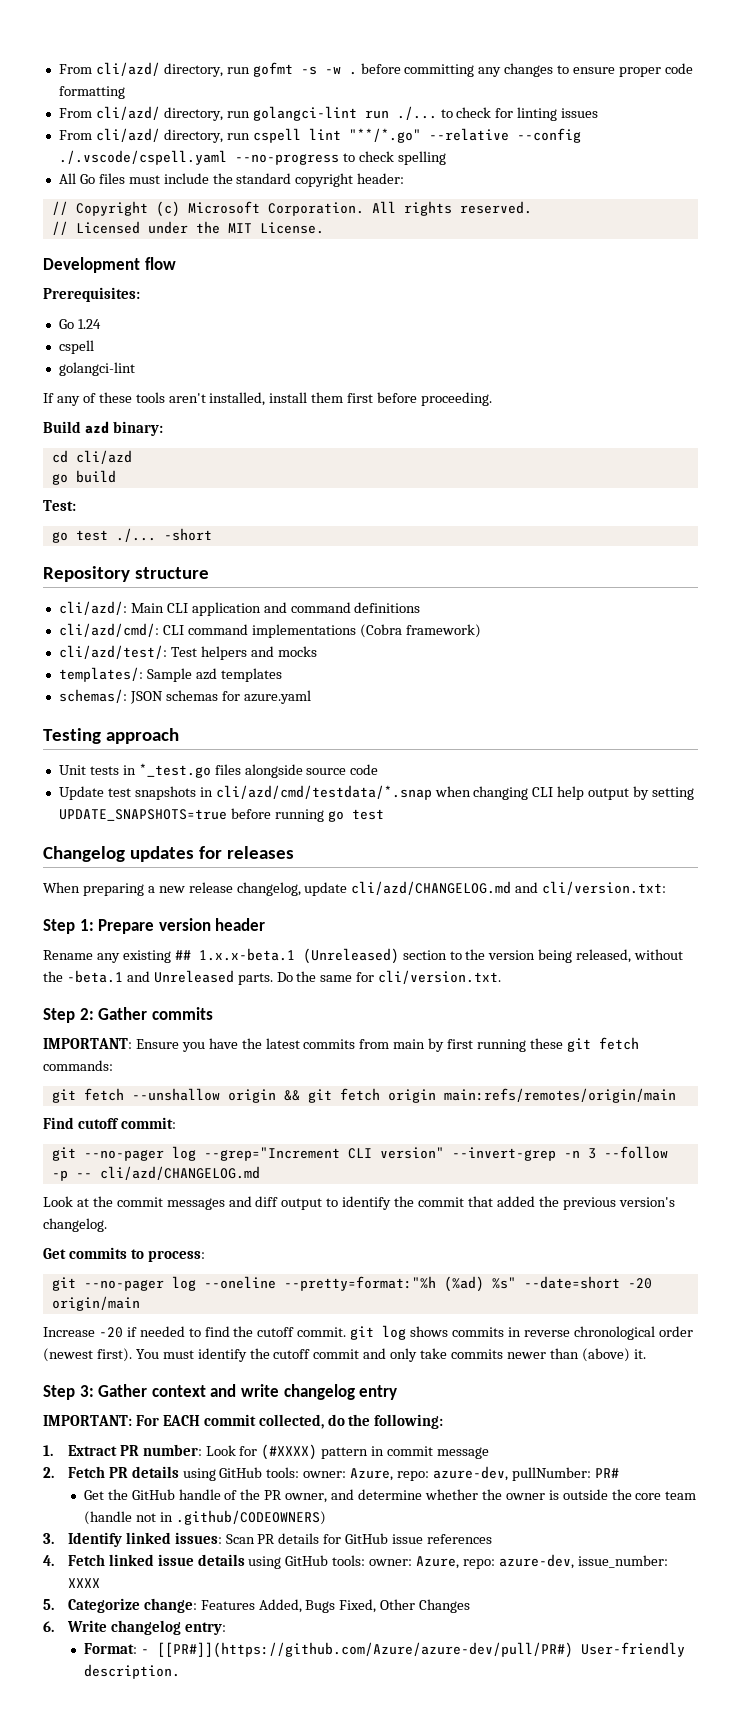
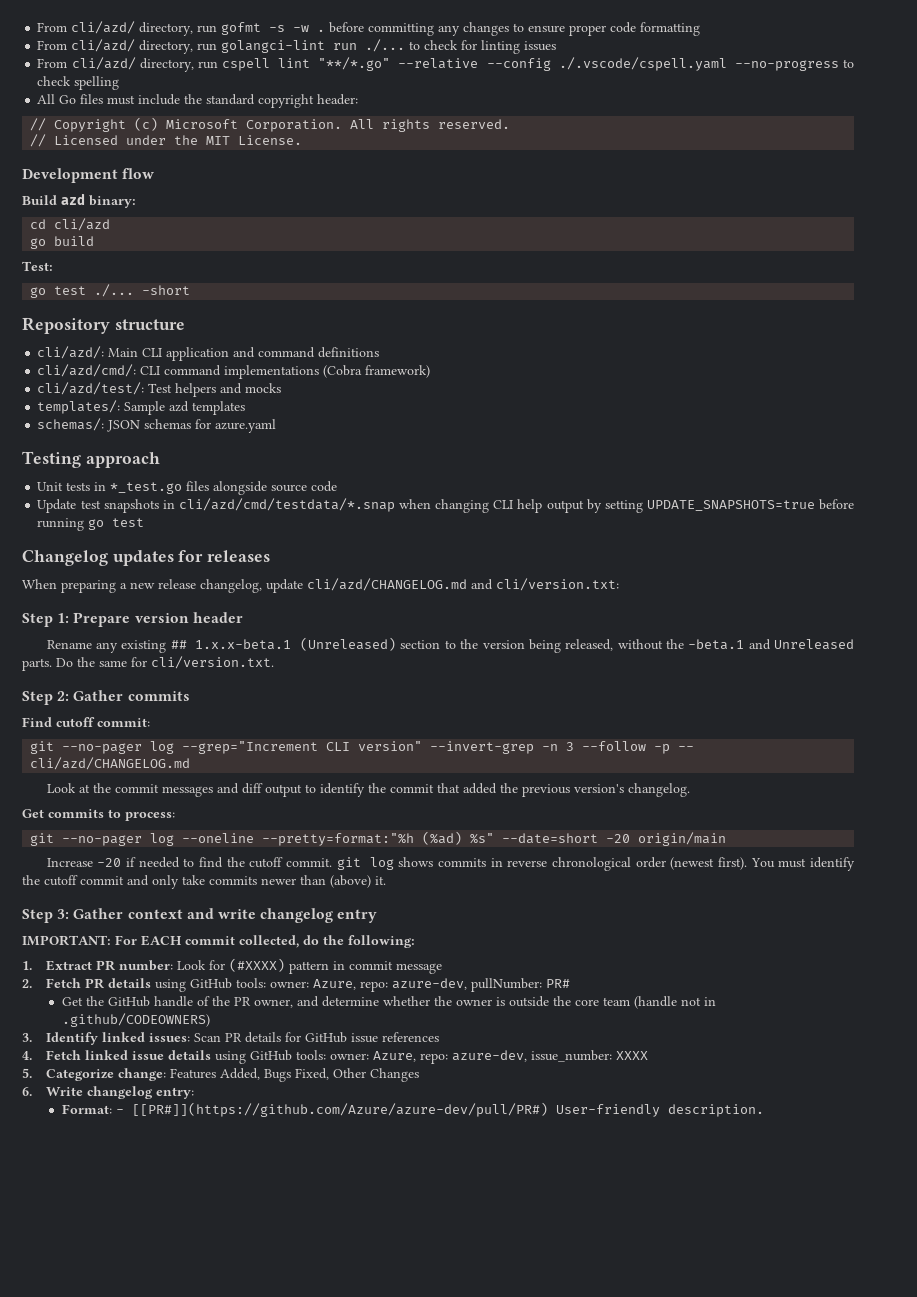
[43,287,140,302] [58,319,101,329] [58,340,94,354] [58,362,135,376] [43,392,493,406] // Prerequisites: // Go 1.24 // cspell // golangci-lint // If any of these tools aren't installed, install them first before proceeding. -> (155, 173) none
[43,1037,639,1052] [43,1060,113,1071] [51,1088,676,1103] // IMPORTANT: Ensure you have the latest commits from main by first running these git fetch commands: // git fetch --unshallow origin && git fetch origin main:refs/remotes/origin/main -> (190, 696) none

